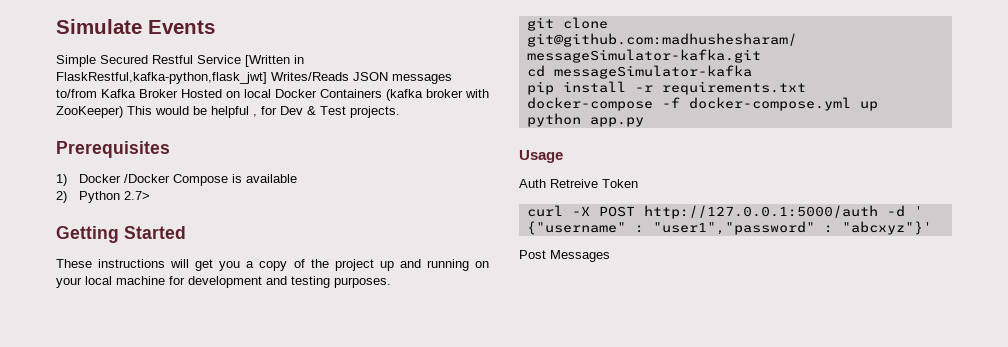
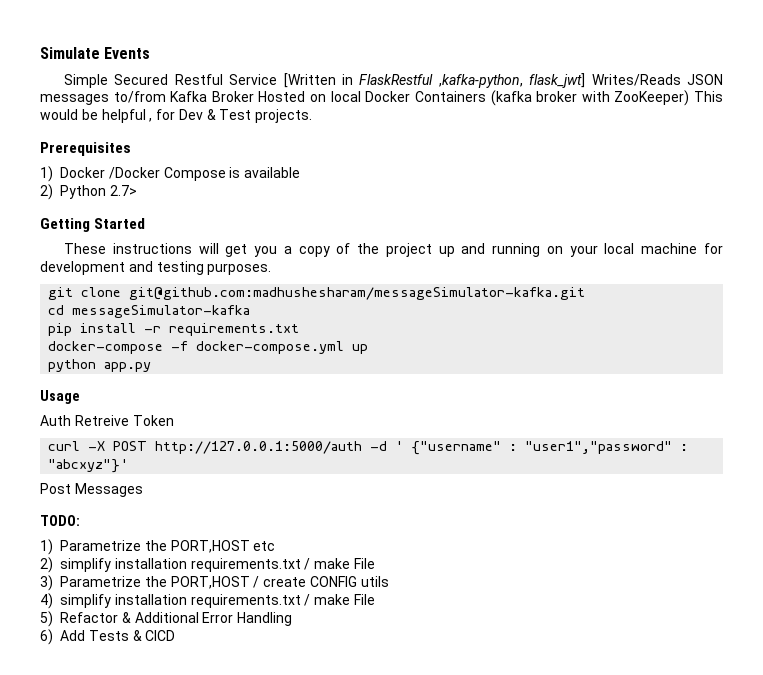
[56,72,267,84] FlaskRestful,kafka-python,flask_jwt] -> [359,73,586,88] FlaskRestful ,kafka-python, flask_jwt]
(610, 256) none -> [40,515,80,526] [40,539,276,555] [40,557,375,573] [40,575,389,591] [40,593,375,609] [40,611,293,627] [40,629,176,645] // TODO: // 1) Parametrize the PORT,HOST etc // 2) simplify installation requirements.txt / make File // 3) Parametrize the PORT,HOST / create CONFIG utils // 4) simplify installation requirements.txt / make File // 5) Refactor & Additional Error Handling // 6) Add Tests & CICD

